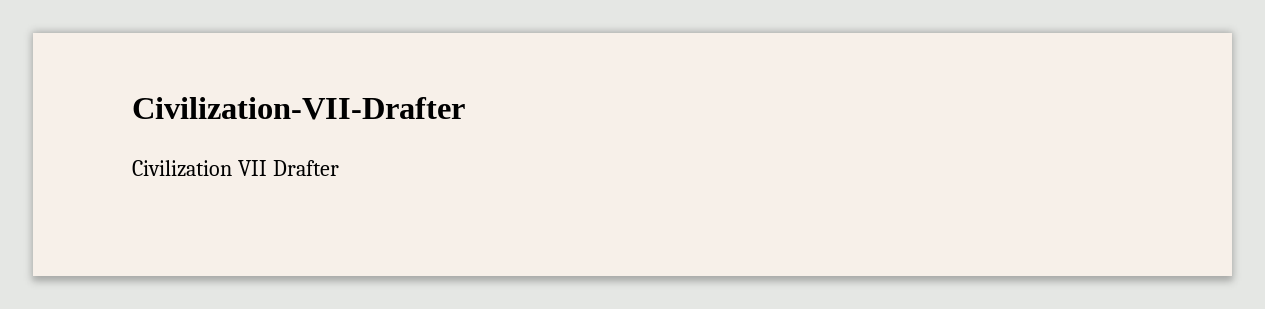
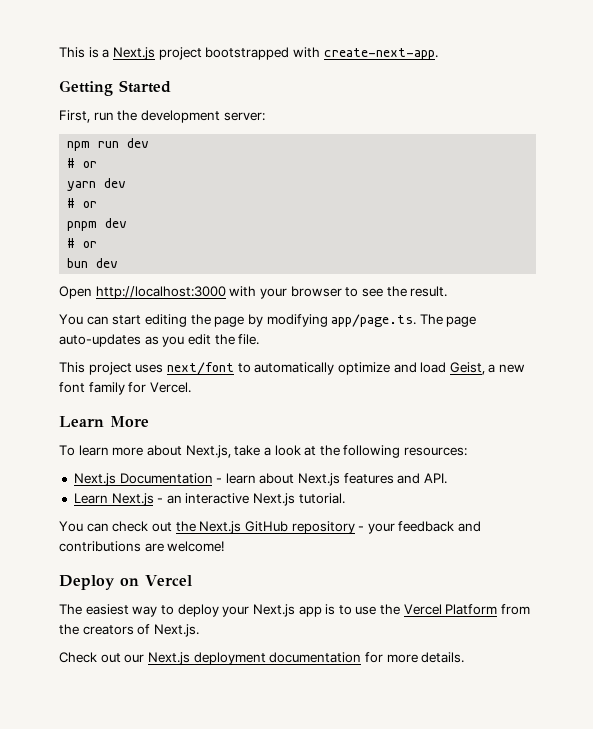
[132,97,465,120] [132,160,339,177] Civilization-VII-Drafter // Civilization VII Drafter -> [59,47,438,60] [59,80,171,96] [59,110,265,123] [67,138,150,151] [67,158,98,168] [67,178,127,191] [67,198,98,208] [67,218,128,231] [67,238,98,248] [67,258,119,268] [59,286,448,299] [59,314,477,327] [59,334,260,347] [59,362,526,375] [59,382,191,395] [59,416,149,427] [59,445,468,458] [73,473,448,486] [73,493,345,506] [59,521,482,534] [59,541,225,552] [59,575,192,590] [59,604,531,617] [59,624,199,637] [59,652,465,665] This is a Next.js project bootstrapped with create-next-app. // Getting Started // First, run the development server: // npm run dev // # or // yarn dev // # or // pnpm dev // # or // bun dev // Open http://localhost:3000 with your browser to see the result. // You can start editing the page by modifying app/page.ts. The page auto-updates as you edit the file. // This project uses next/font to automatically optimize and load Geist, a new font family for Vercel. // Learn More // To learn more about Next.js, take a look at the following resources: // Next.js Documentation - learn about Next.js features and API. // Learn Next.js - an interactive Next.js tutorial. // You can check out the Next.js GitHub repository - your feedback and contributions are welcome! // Deploy on Vercel // The easiest way to deploy your Next.js app is to use the Vercel Platform from the creators of Next.js. // Check out our Next.js deployment documentation for more details.

